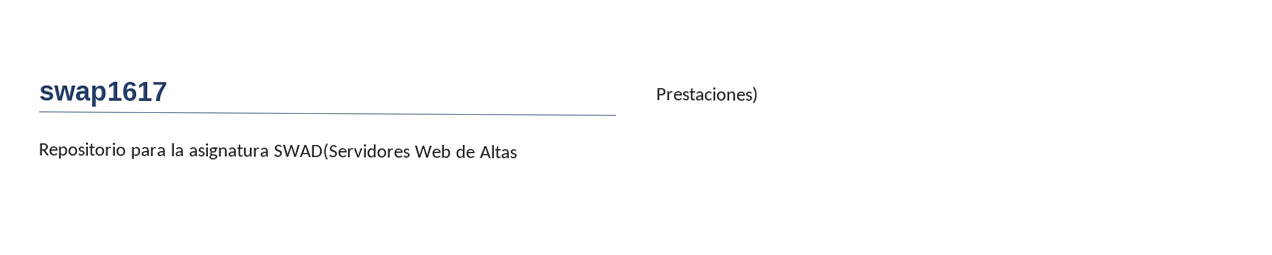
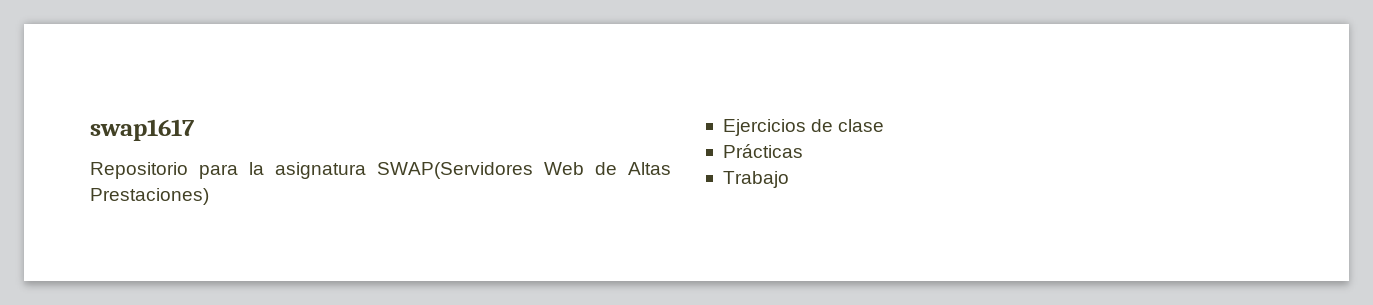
[272,142,410,161] SWAD(Servidores -> [377,162,533,179] SWAP(Servidores
(759, 95) none -> [722,119,885,136] [722,144,803,158] [722,171,789,188] // Ejercicios de clase // Prácticas // Trabajo

